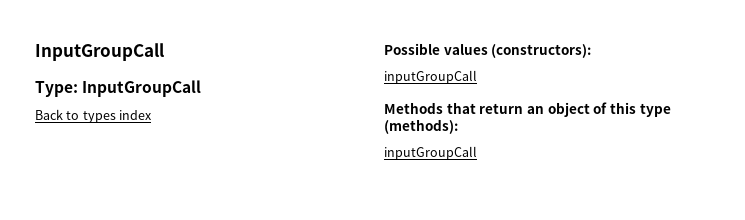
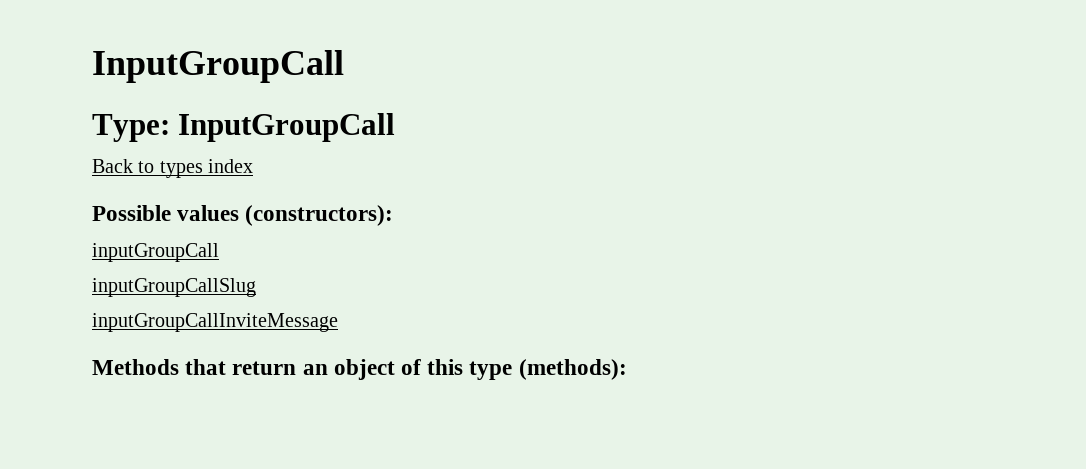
(477, 77) none -> [92,278,256,297] [92,313,338,332] // inputGroupCallSlug // inputGroupCallInviteMessage
[384,146,477,160] // inputGroupCall -> (627, 369) none

